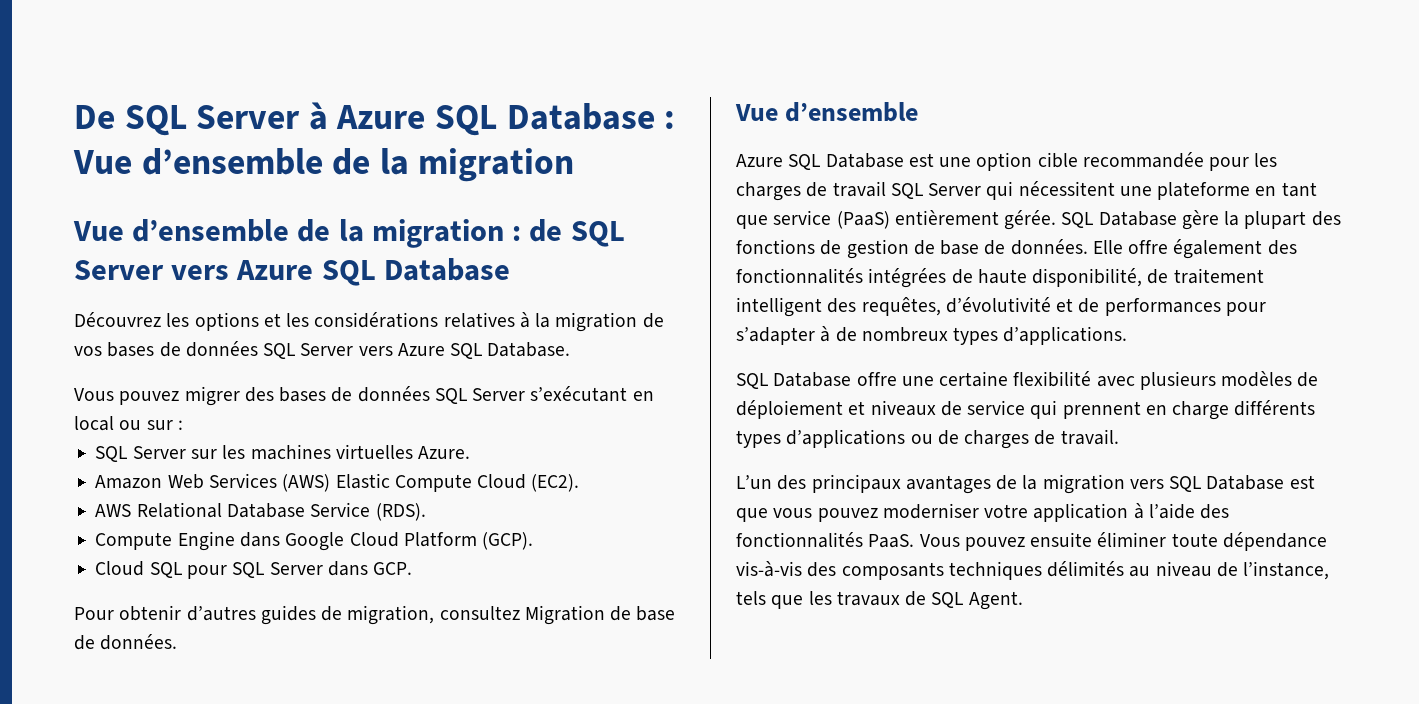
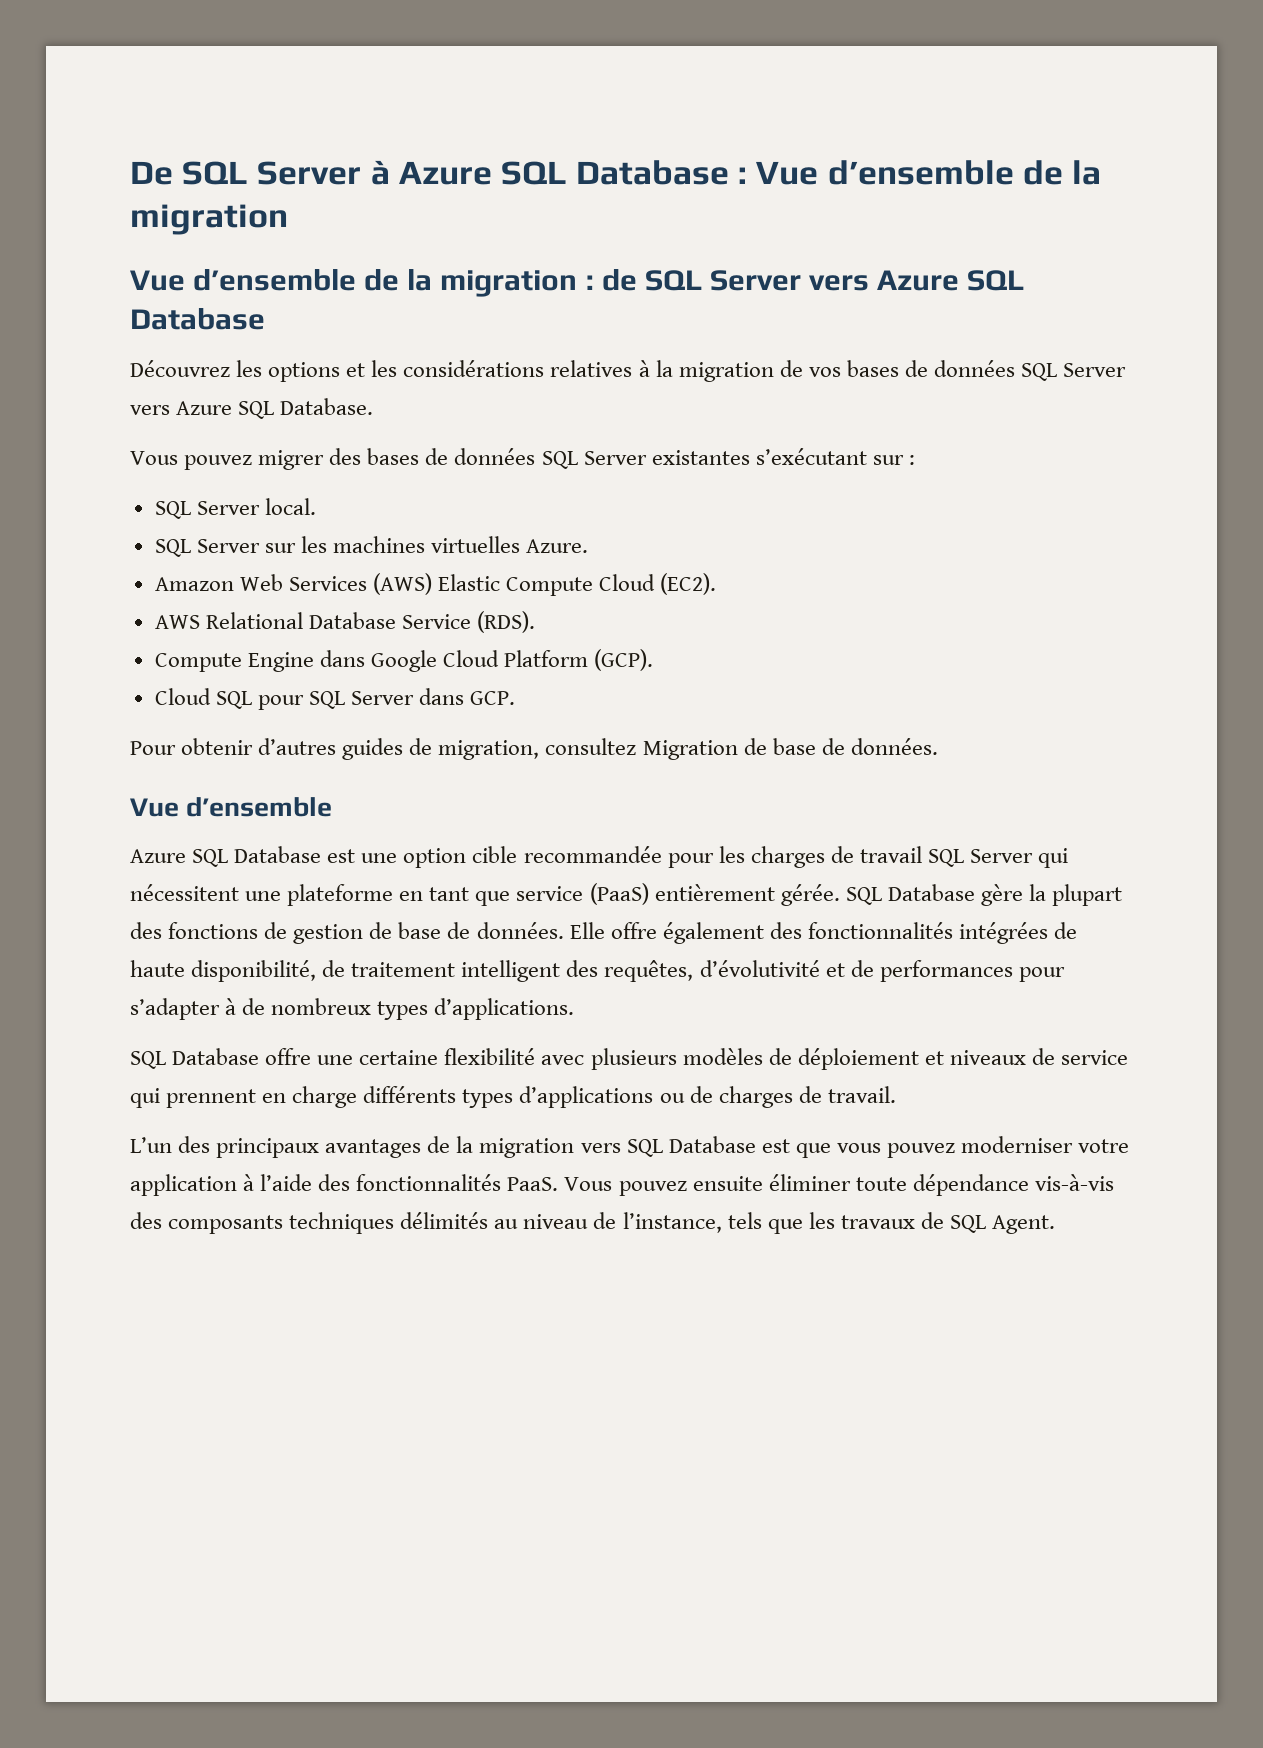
[530,386,654,402] [74,416,142,431] s’exécutant en local ou -> [651,448,867,465] existantes s’exécutant
(183, 425) none -> [154,498,316,519] // SQL Server local.

